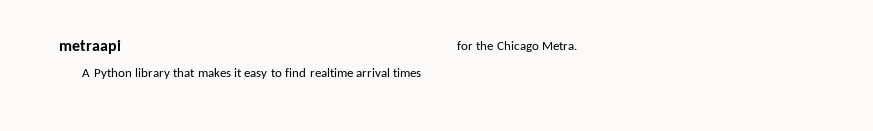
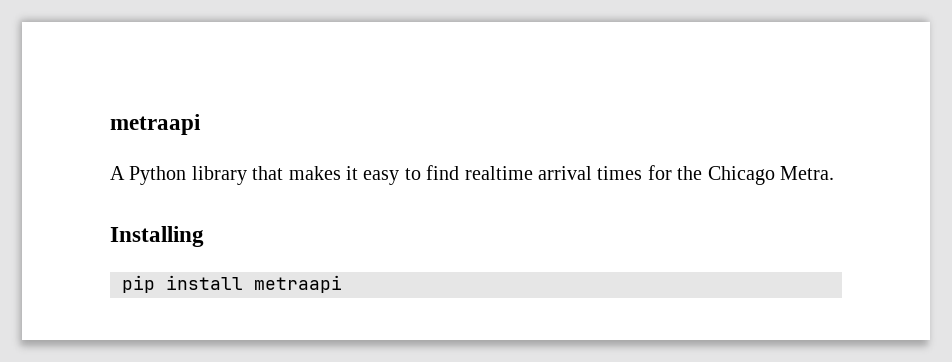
(578, 46) none -> [110,226,204,247] [122,275,342,293] // Installing // pip install metraapi

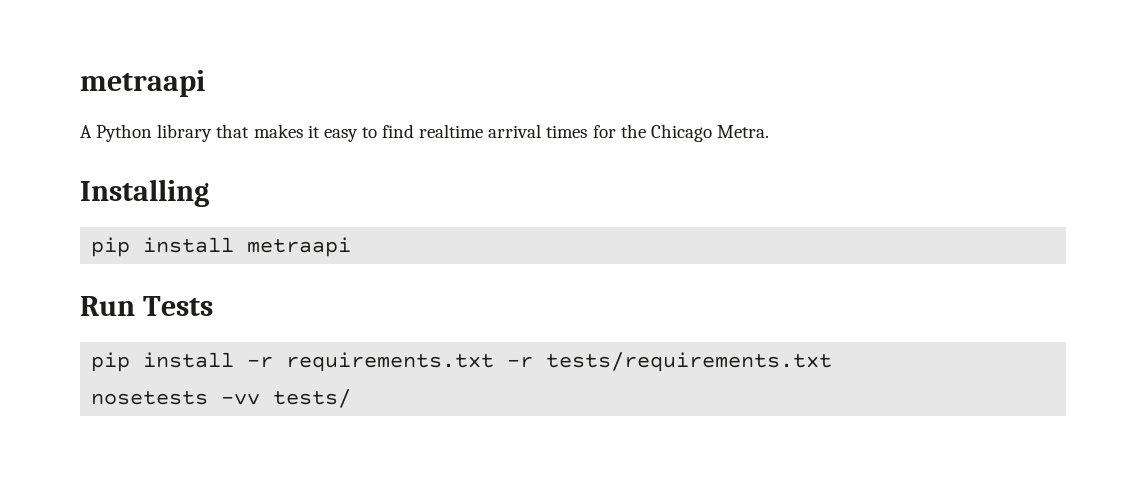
(342, 284) none -> [80,296,213,316] [91,352,833,372] [91,389,352,408] // Run Tests // pip install -r requirements.txt -r tests/requirements.txt // nosetests -vv tests/

